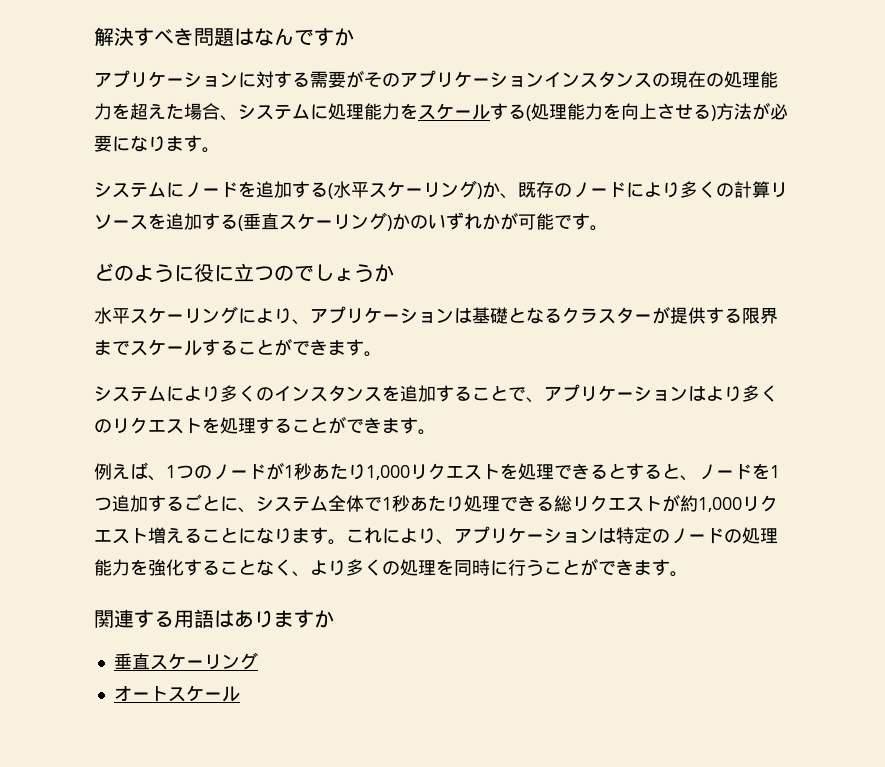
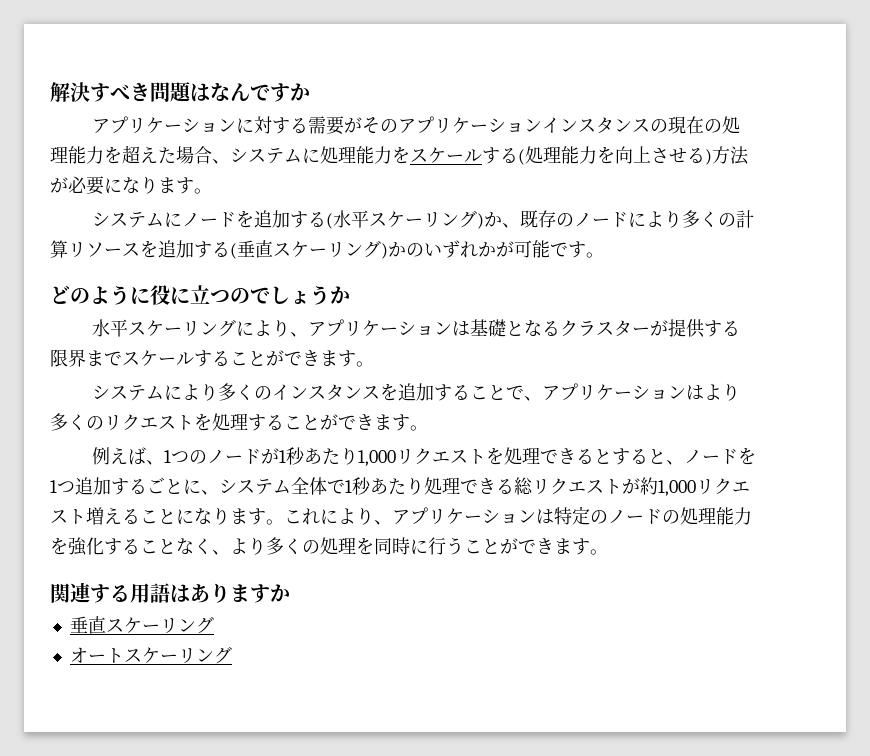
[221,686,240,702] ル -> [177,646,232,664] リング

